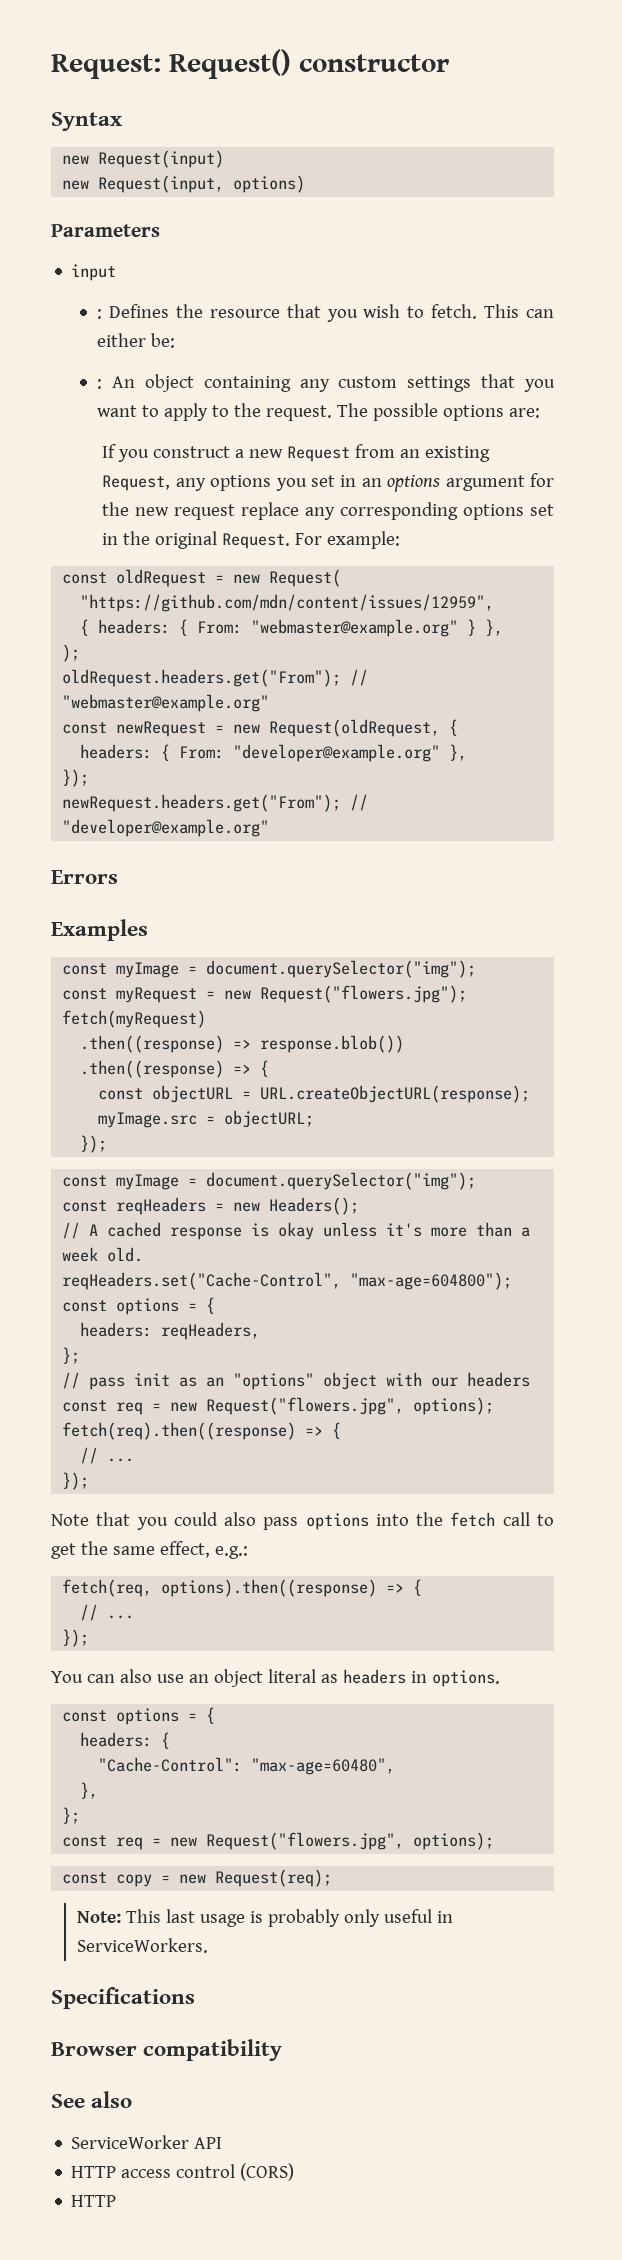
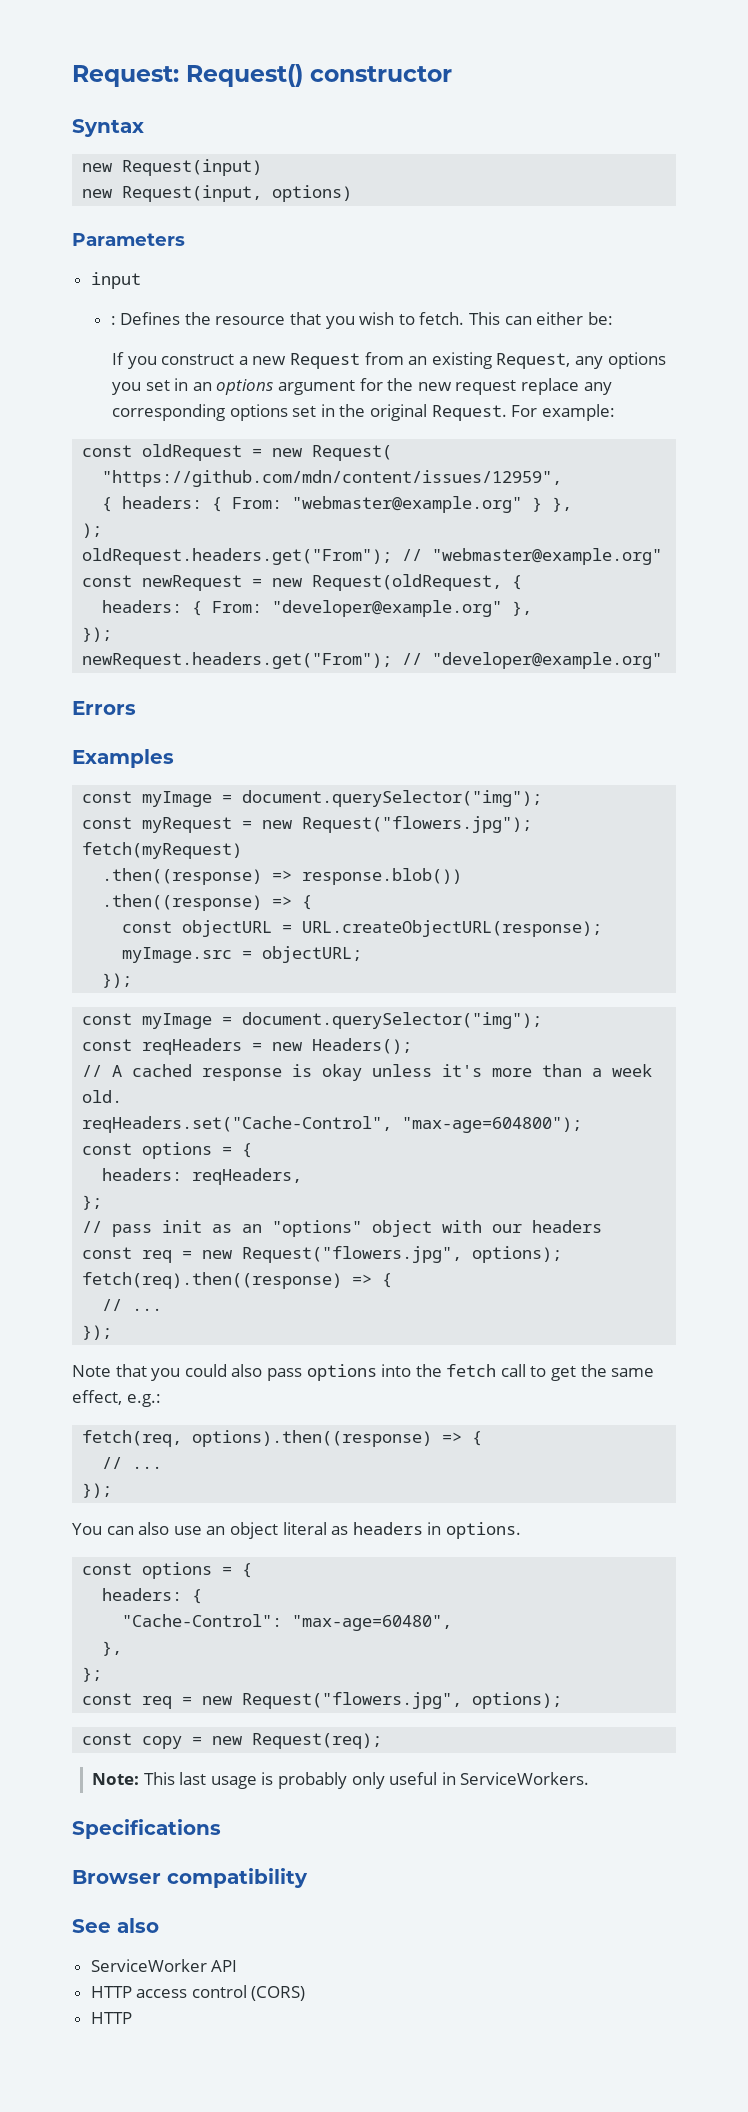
[97,374,555,392] [97,403,540,421] // : An object containing any custom settings that you want to apply to the request. The possible options are: -> (613, 318) none

